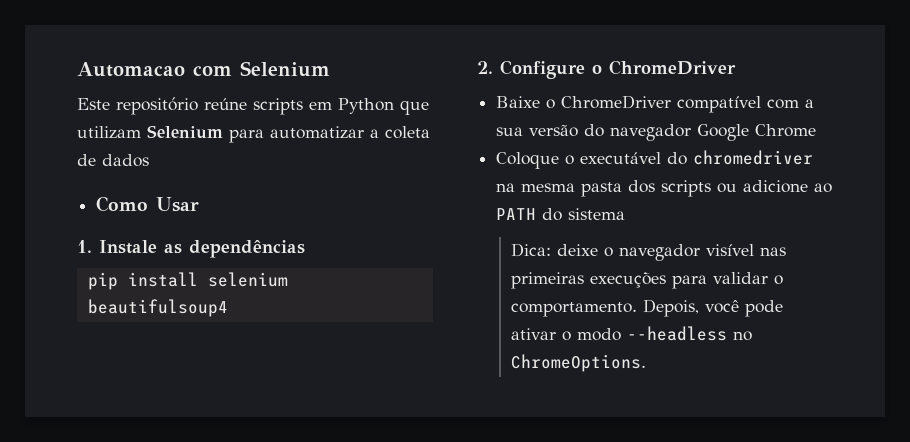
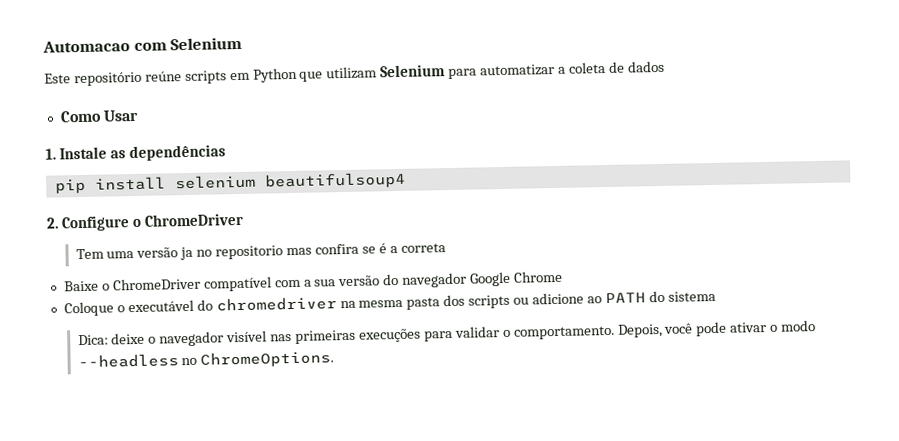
(736, 67) none -> [75,243,446,261] // Tem uma versão ja no repositorio mas confira se é a correta

